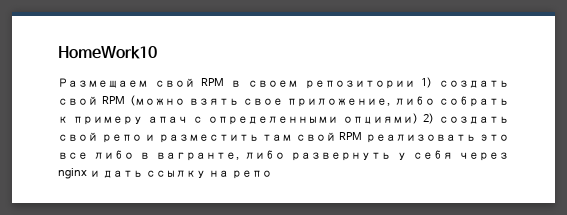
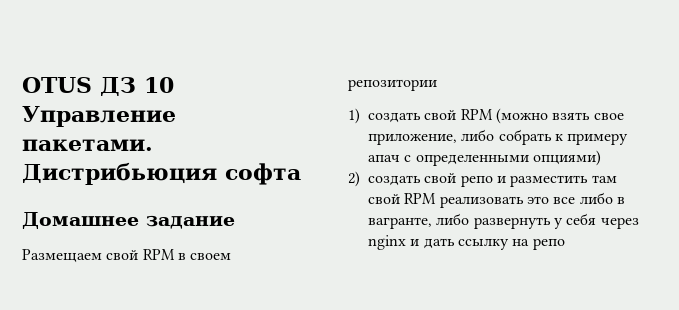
[58,46,157,59] HomeWork10 -> [22,77,174,96] [22,106,176,127] [22,139,153,151] [22,162,301,185] [22,212,235,229] OTUS ДЗ 10 Управление пакетами. Дистрибьюция софта // Домашнее задание
(415, 84) none -> (437, 85) //
(418, 118) none -> (601, 158) //

